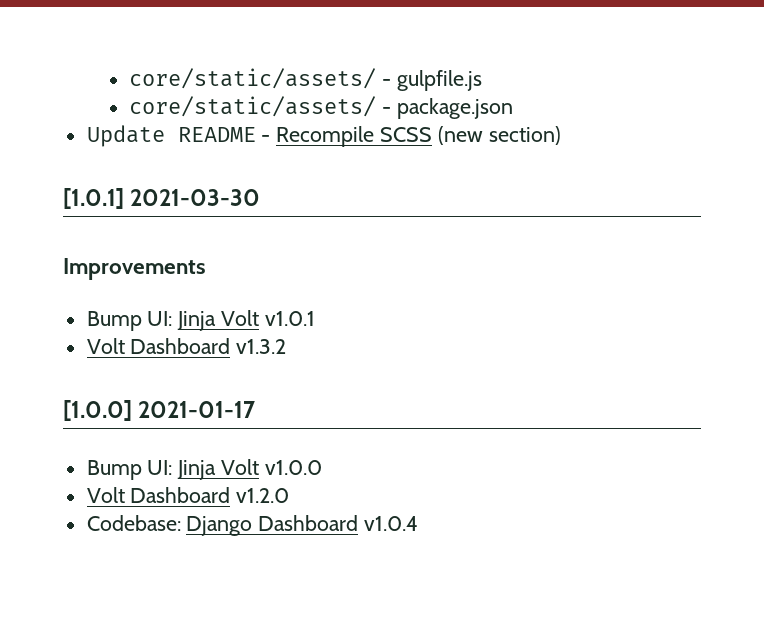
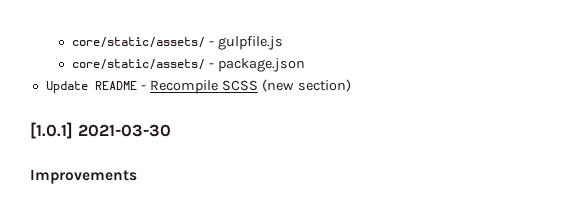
[86,310,315,331] [86,338,287,354] [63,400,256,421] [86,459,322,480] [86,487,290,503] [86,515,419,536] // Bump UI: Jinja Volt v1.0.1 // Volt Dashboard v1.3.2 // [1.0.0] 2021-01-17 // Bump UI: Jinja Volt v1.0.0 // Volt Dashboard v1.2.0 // Codebase: Django Dashboard v1.0.4 -> (137, 176) none

